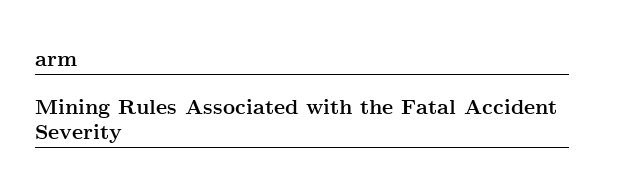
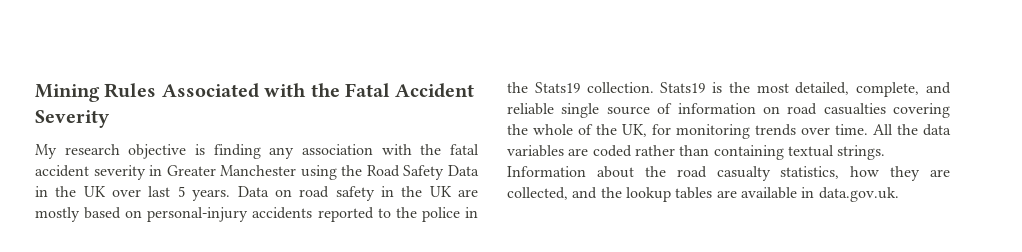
[35,56,77,66] arm // -> (35, 93) none
(122, 133) none -> [35,144,480,159] [35,165,479,180] [35,186,478,201] [35,207,478,222] [507,82,951,97] [507,103,950,118] [507,124,951,139] [507,145,886,160] [507,166,950,181] [507,187,899,202] // My research objective is finding any association with the fatal accident severity in Greater Manchester using the Road Safety Data in the UK over last 5 years. Data on road safety in the UK are mostly based on personal-injury accidents reported to the police in the Stats19 collection. Stats19 is the most detailed, complete, and reliable single source of information on road casualties covering the whole of the UK, for monitoring trends over time. All the data variables are coded rather than containing textual strings. Information about the road casualty statistics, how they are collected, and the lookup tables are available in data.gov.uk.

